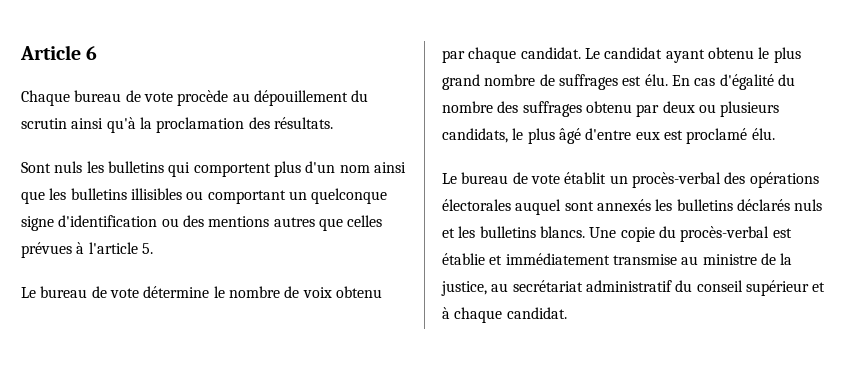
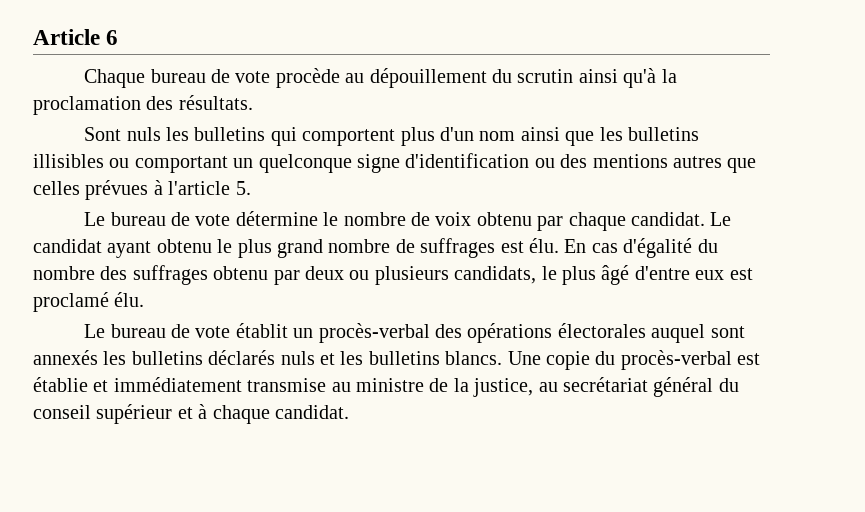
[585,280,672,292] administratif -> [653,377,714,397] général

